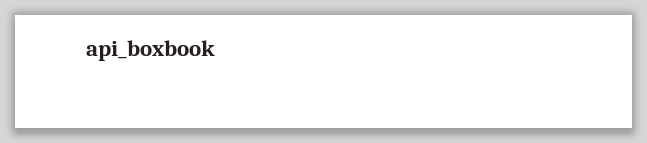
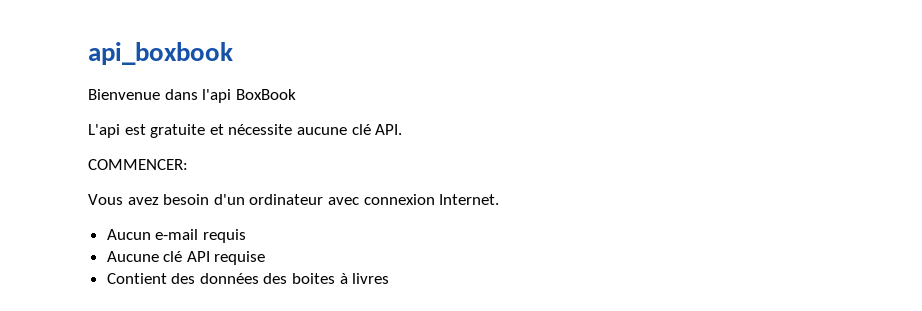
(215, 50) none -> [88,89,296,103] [88,124,403,138] [88,159,188,170] [88,194,500,205] [106,229,246,243] [106,251,266,265] [106,273,390,284] // Bienvenue dans l'api BoxBook // L'api est gratuite et nécessite aucune clé API. // COMMENCER: // Vous avez besoin d'un ordinateur avec connexion Internet. // Aucun e-mail requis // Aucune clé API requise // Contient des données des boites à livres

